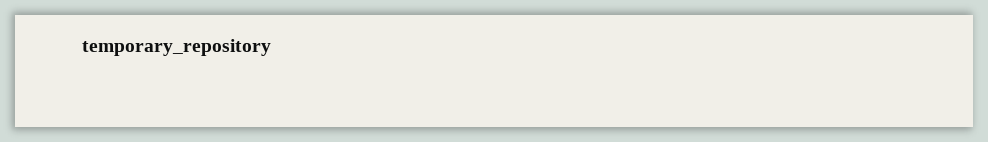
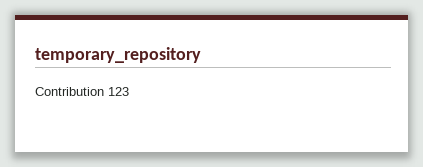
(271, 47) none -> [35,87,129,96] // Contribution 123

